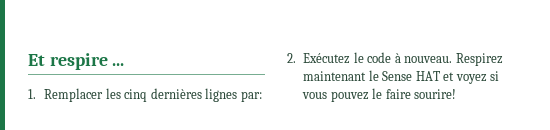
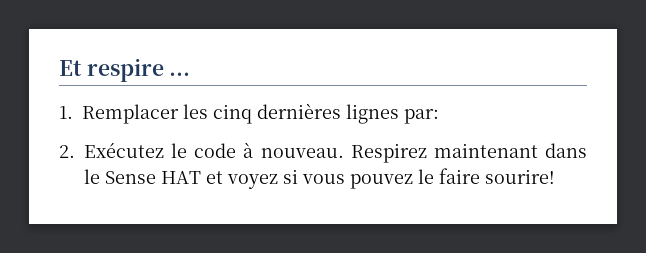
(366, 76) none -> [545,143,587,158] dans

